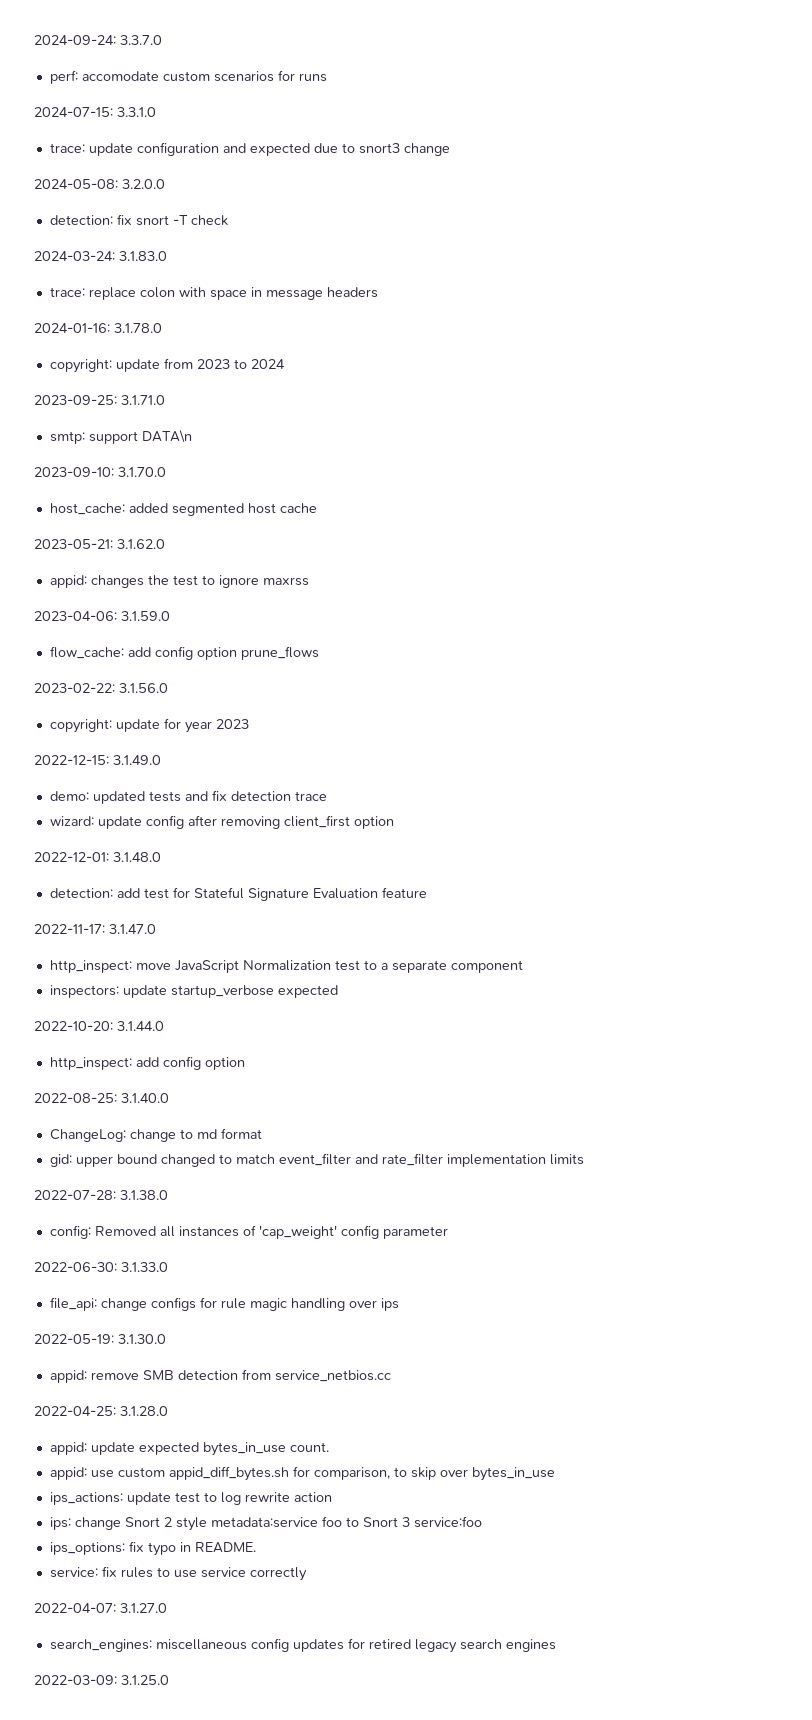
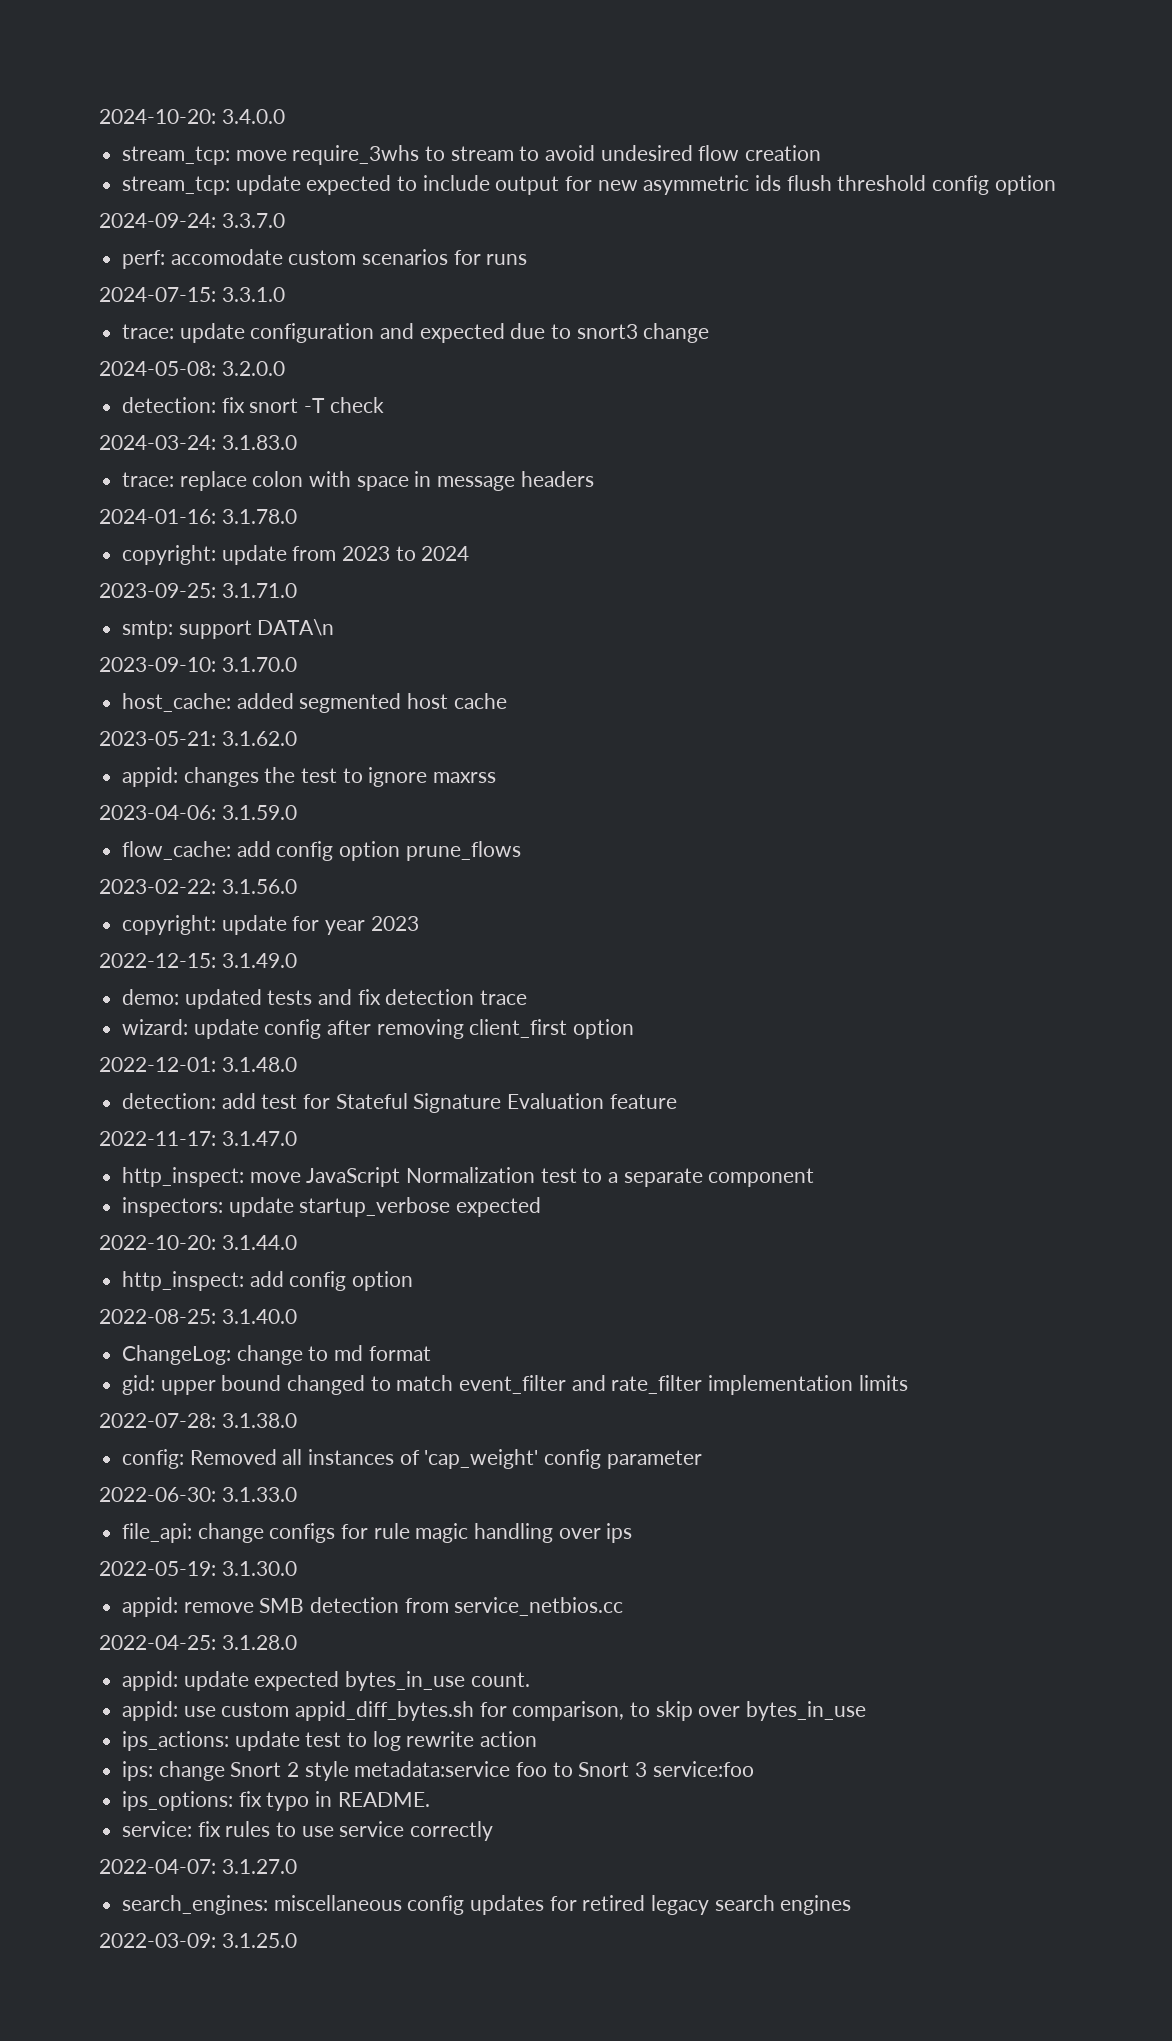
(34, 40) none -> [99,109,285,124] [122,145,822,165] [122,175,1056,195] 2024-10-20: 3.4.0.0 // stream_tcp: move require_3whs to stream to avoid undesired flow creation // stream_tcp: update expected to include output for new asymmetric ids flush threshold config option //

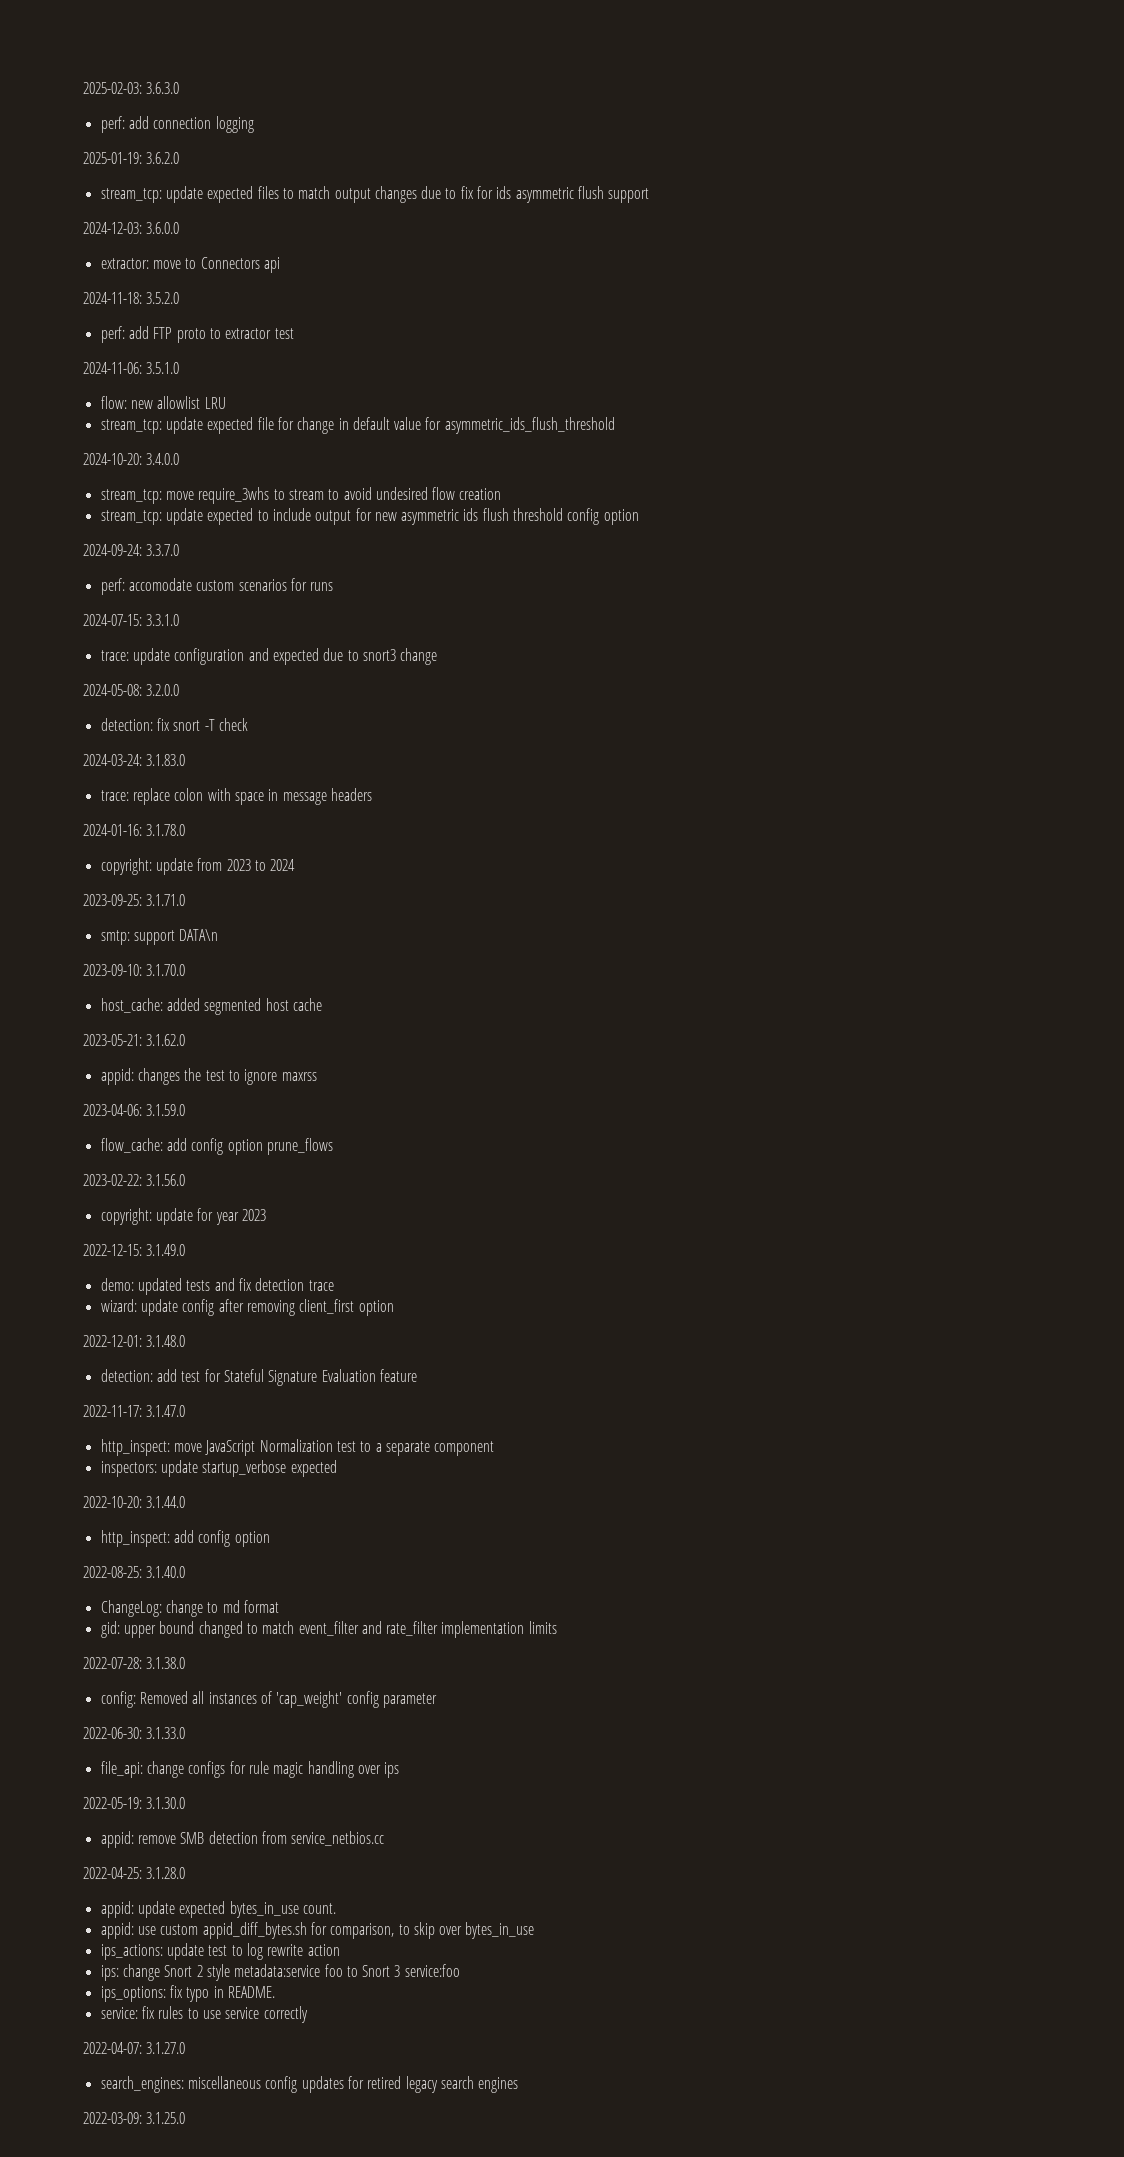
(99, 116) none -> [83,82,180,94] [100,116,254,133] [83,152,180,164] [100,186,650,203] [83,222,180,234] [100,257,280,273] [83,292,180,304] [100,326,294,343] [83,362,180,374] [100,396,226,409] [100,417,615,434] 2025-02-03: 3.6.3.0 // perf: add connection logging // 2025-01-19: 3.6.2.0 // stream_tcp: update expected files to match output changes due to fix for ids asymmetric flush support // 2024-12-03: 3.6.0.0 // extractor: move to Connectors api // 2024-11-18: 3.5.2.0 // perf: add FTP proto to extractor test // 2024-11-06: 3.5.1.0 // flow: new allowlist LRU // stream_tcp: update expected file for change in default value for asymmetric_ids_flush_threshold //

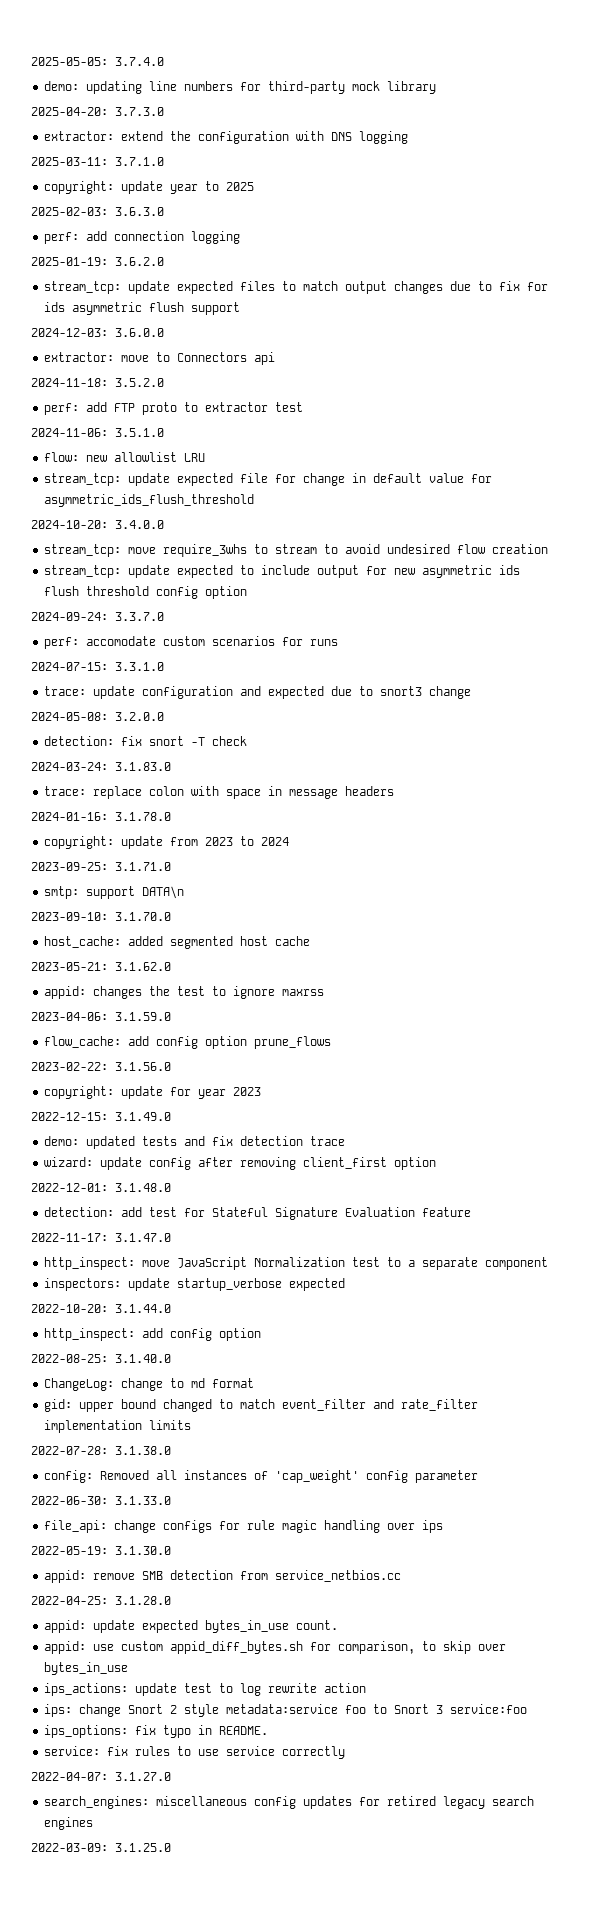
(83, 88) none -> [31,57,164,66] [44,81,437,94] [31,107,164,116] [44,131,409,144] [31,157,164,166] [44,181,255,194] 2025-05-05: 3.7.4.0 // demo: updating line numbers for third-party mock library // 2025-04-20: 3.7.3.0 // extractor: extend the configuration with DNS logging // 2025-03-11: 3.7.1.0 // copyright: update year to 2025 //

